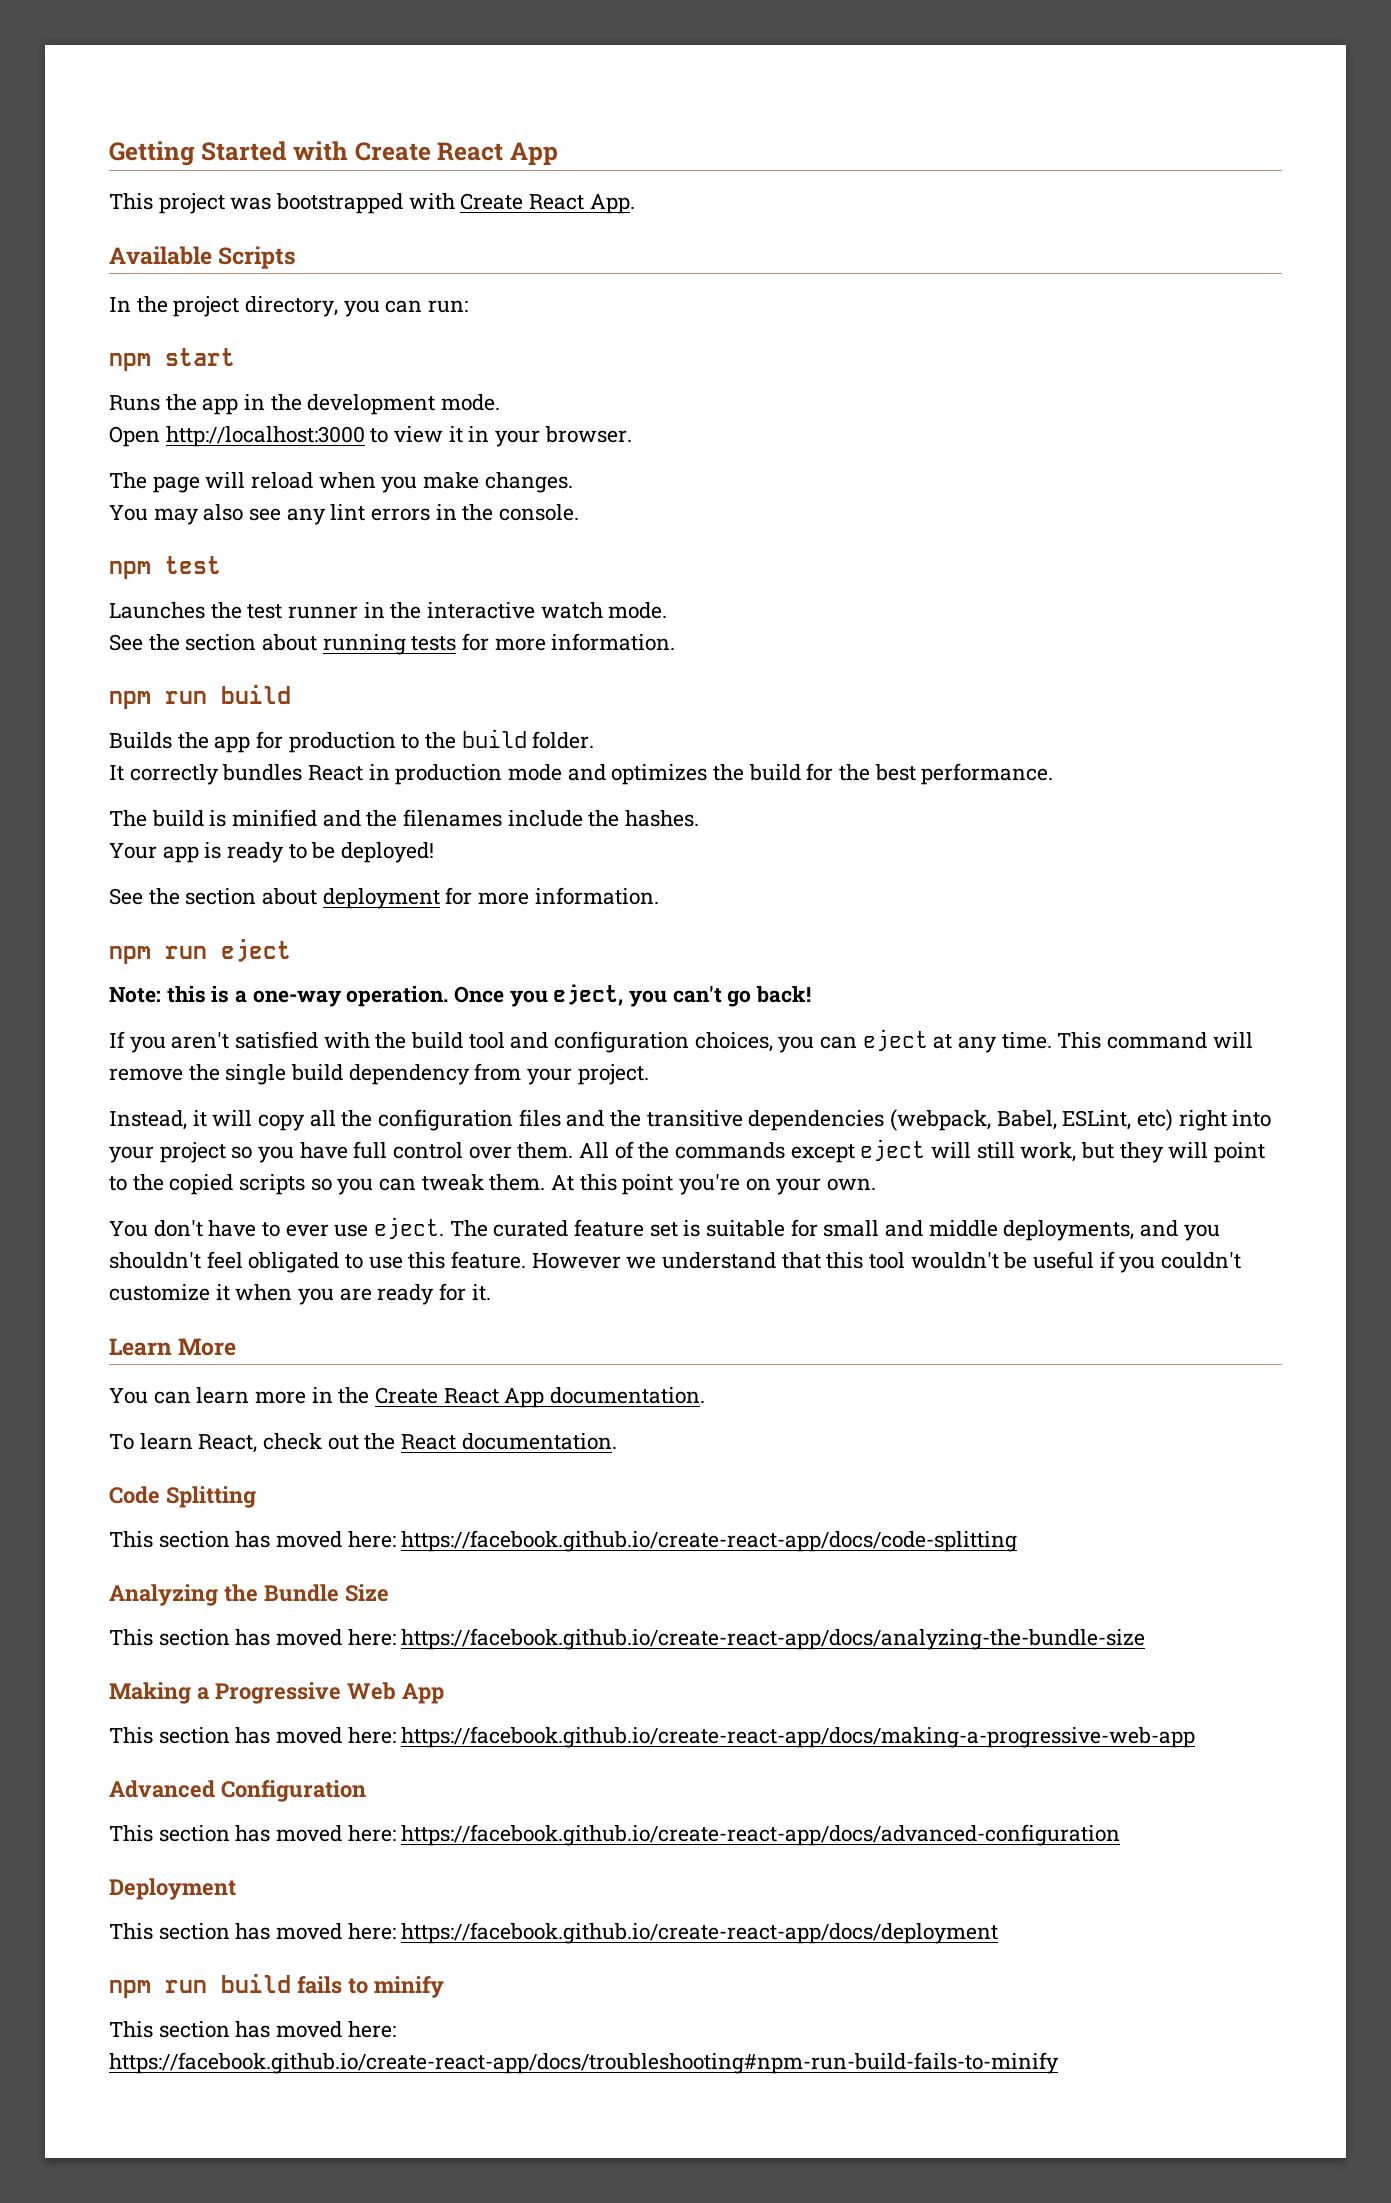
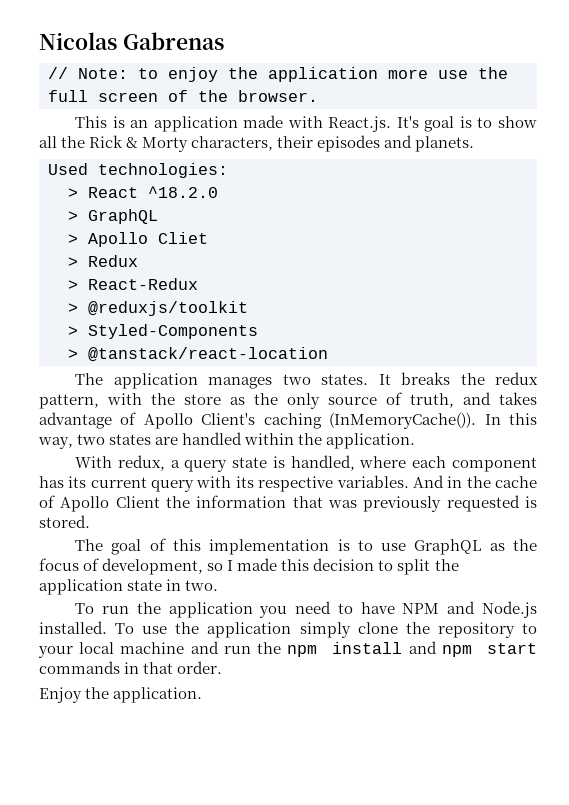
[109,141,559,166] [109,193,635,214] [109,246,297,269] [109,296,469,317] [109,348,235,371] [109,394,501,415] [109,426,632,447] [109,472,573,493] [109,504,580,525] [109,556,221,579] [109,602,668,619] [109,633,676,655] [109,685,291,709] [109,729,595,753] [109,763,1054,785] [109,809,700,827] [109,842,435,863] [109,887,659,909] [109,939,291,964] [109,984,812,1007] [109,1029,1253,1053] [109,1063,649,1085] [109,1109,1272,1131] [109,1139,1266,1163] [109,1174,877,1195] [109,1217,1220,1241] [109,1251,1242,1273] [109,1283,491,1305] [109,1338,237,1356] [109,1387,706,1408] [109,1433,617,1453] [109,1486,256,1508] [109,1530,1018,1552] [109,1584,389,1606] [109,1628,1146,1650] [109,1682,444,1704] [109,1726,1196,1748] [109,1780,366,1802] [109,1824,1121,1846] [109,1878,236,1900] [109,1922,999,1944] [109,1974,444,1998] [109,2021,396,2038] [109,2052,1059,2074] Getting Started with Create React App // This project was bootstrapped with Create React App. // Available Scripts // In the project directory, you can run: // npm start // Runs the app in the development mode. // Open http://localhost:3000 to view it in your browser. // The page will reload when you make changes. // You may also see any lint errors in the console. // npm test // Launches the test runner in the interactive watch mode. // See the section about running tests for more information. // npm run build // Builds the app for production to the build folder. // It correctly bundles React in production mode and optimizes the build for the best performance. // The build is minified and the filenames include the hashes. // Your app is ready to be deployed! // See the section about deployment for more information. // npm run eject // Note: this is a one-way operation. Once you eject, you can't go back! // If you aren't satisfied with the build tool and configuration choices, you can eject at any time. This command will remove the single build dependency from your project. // Instead, it will copy all the configuration files and the transitive dependencies (webpack, Babel, ESLint, etc) right into your project so you have full control over them. All of the commands except eject will still work, but they will point to the copied scripts so you can tweak them. At this point you're on your own. // You don't have to ever use eject. The curated feature set is suitable for small and middle deployments, and you shouldn't feel obligated to use this feature. However we understand that this tool wouldn't be useful if you couldn't customize it when you are ready for it. // Learn More // You can learn more in the Create React App documentation. // To learn React, check out the React documentation. // Code Splitting // This section has moved here: https://facebook.github.io/create-react-app/docs/code-splitting // Analyzing the Bundle Size // This section has moved here: https://facebook.github.io/create-react-app/docs/analyzing-the-bundle-size // Making a Progressive Web App // This section has moved here: https://facebook.github.io/create-react-app/docs/making-a-progressive-web-app // Advanced Configuration // This section has moved here: https://facebook.github.io/create-react-app/docs/advanced-configuration // Deployment // This section has moved here: https://facebook.github.io/create-react-app/docs/deployment // npm run build fails to minify // This section has moved here: https://facebook.github.io/create-react-app/docs/troubleshooting#npm-run-build-fails-to-minify -> [39,32,224,50] [48,67,508,82] [48,90,318,102] [75,115,537,132] [39,135,475,152] [48,163,228,178] [68,186,218,198] [68,209,158,224] [68,232,208,247] [68,255,138,267] [68,278,198,290] [68,301,248,316] [68,324,258,339] [68,347,328,362] [75,372,539,389] [39,392,537,409] [39,412,537,429] [38,432,416,449] [75,455,538,472] [39,475,538,492] [39,495,537,512] [39,515,90,528] [75,538,537,555] [39,558,459,575] [39,579,219,595] [75,601,537,618] [39,621,537,638] [38,641,537,658] [39,661,223,674] [39,687,203,703] Nicolas Gabrenas // // Note: to enjoy the application more use the full screen of the browser. // This is an application made with React.js. It's goal is to show all the Rick & Morty characters, their episodes and planets. // Used technologies: // > React ^18.2.0 // > GraphQL // > Apollo Cliet // > Redux // > React-Redux // > @reduxjs/toolkit // > Styled-Components // > @tanstack/react-location // The application manages two states. It breaks the redux pattern, with the store as the only source of truth, and takes advantage of Apollo Client's caching (InMemoryCache()). In this way, two states are handled within the application. // With redux, a query state is handled, where each component has its current query with its respective variables. And in the cache of Apollo Client the information that was previously requested is stored. // The goal of this implementation is to use GraphQL as the focus of development, so I made this decision to split the application state in two. // To run the application you need to have NPM and Node.js installed. To use the application simply clone the repository to your local machine and run the npm install and npm start commands in that order. // Enjoy the application.

